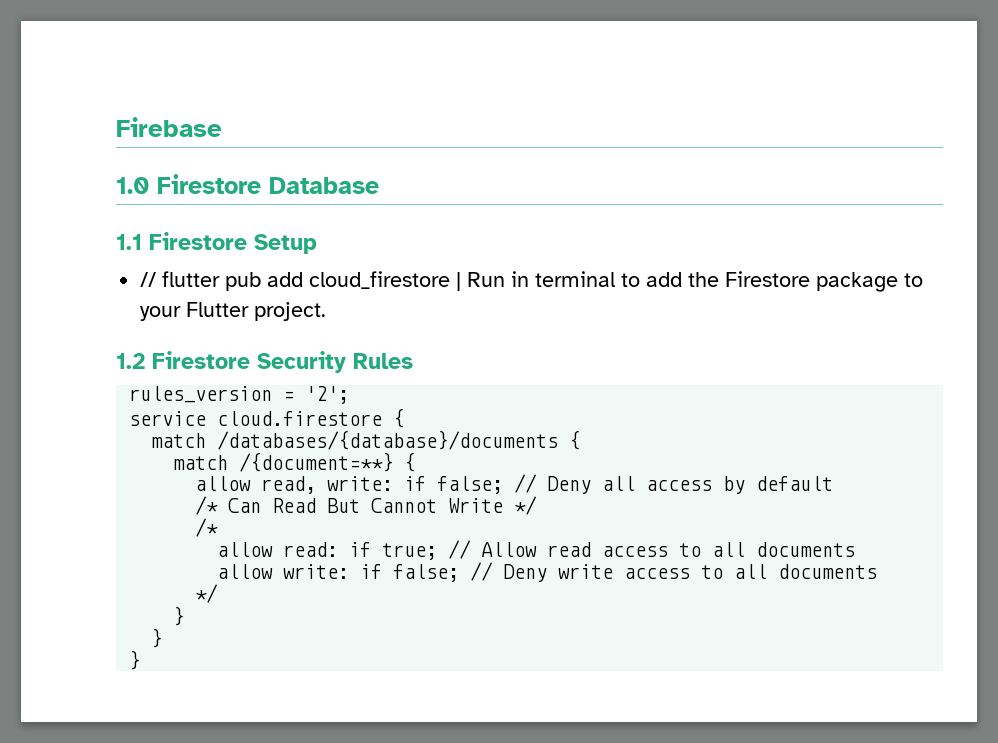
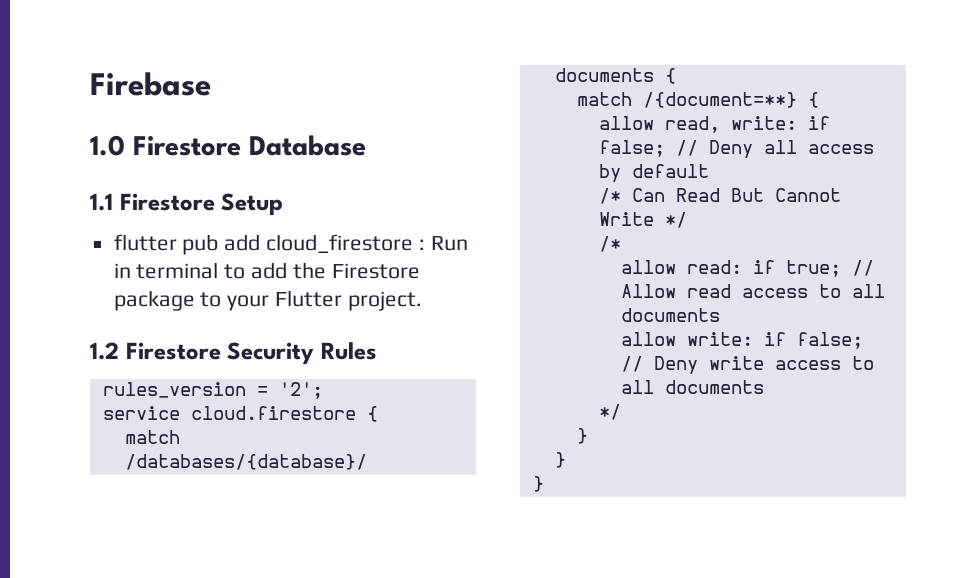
[140,272,157,287] // -> (284, 204) none
[456,272,462,291] | -> [418,239,425,250] :

